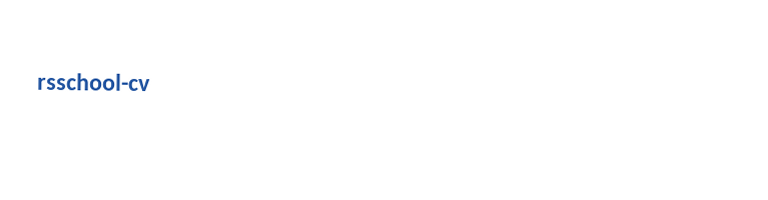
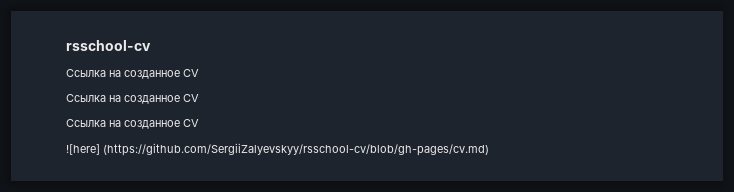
(151, 82) none -> [66,69,199,79] [66,94,199,104] [66,119,199,129] [66,143,489,156] // Ссылка на созданное CV // Ссылка на созданное CV // Ссылка на созданное CV // ![here] (https://github.com/SergiiZalyevskyy/rsschool-cv/blob/gh-pages/cv.md)

